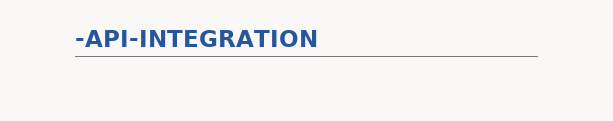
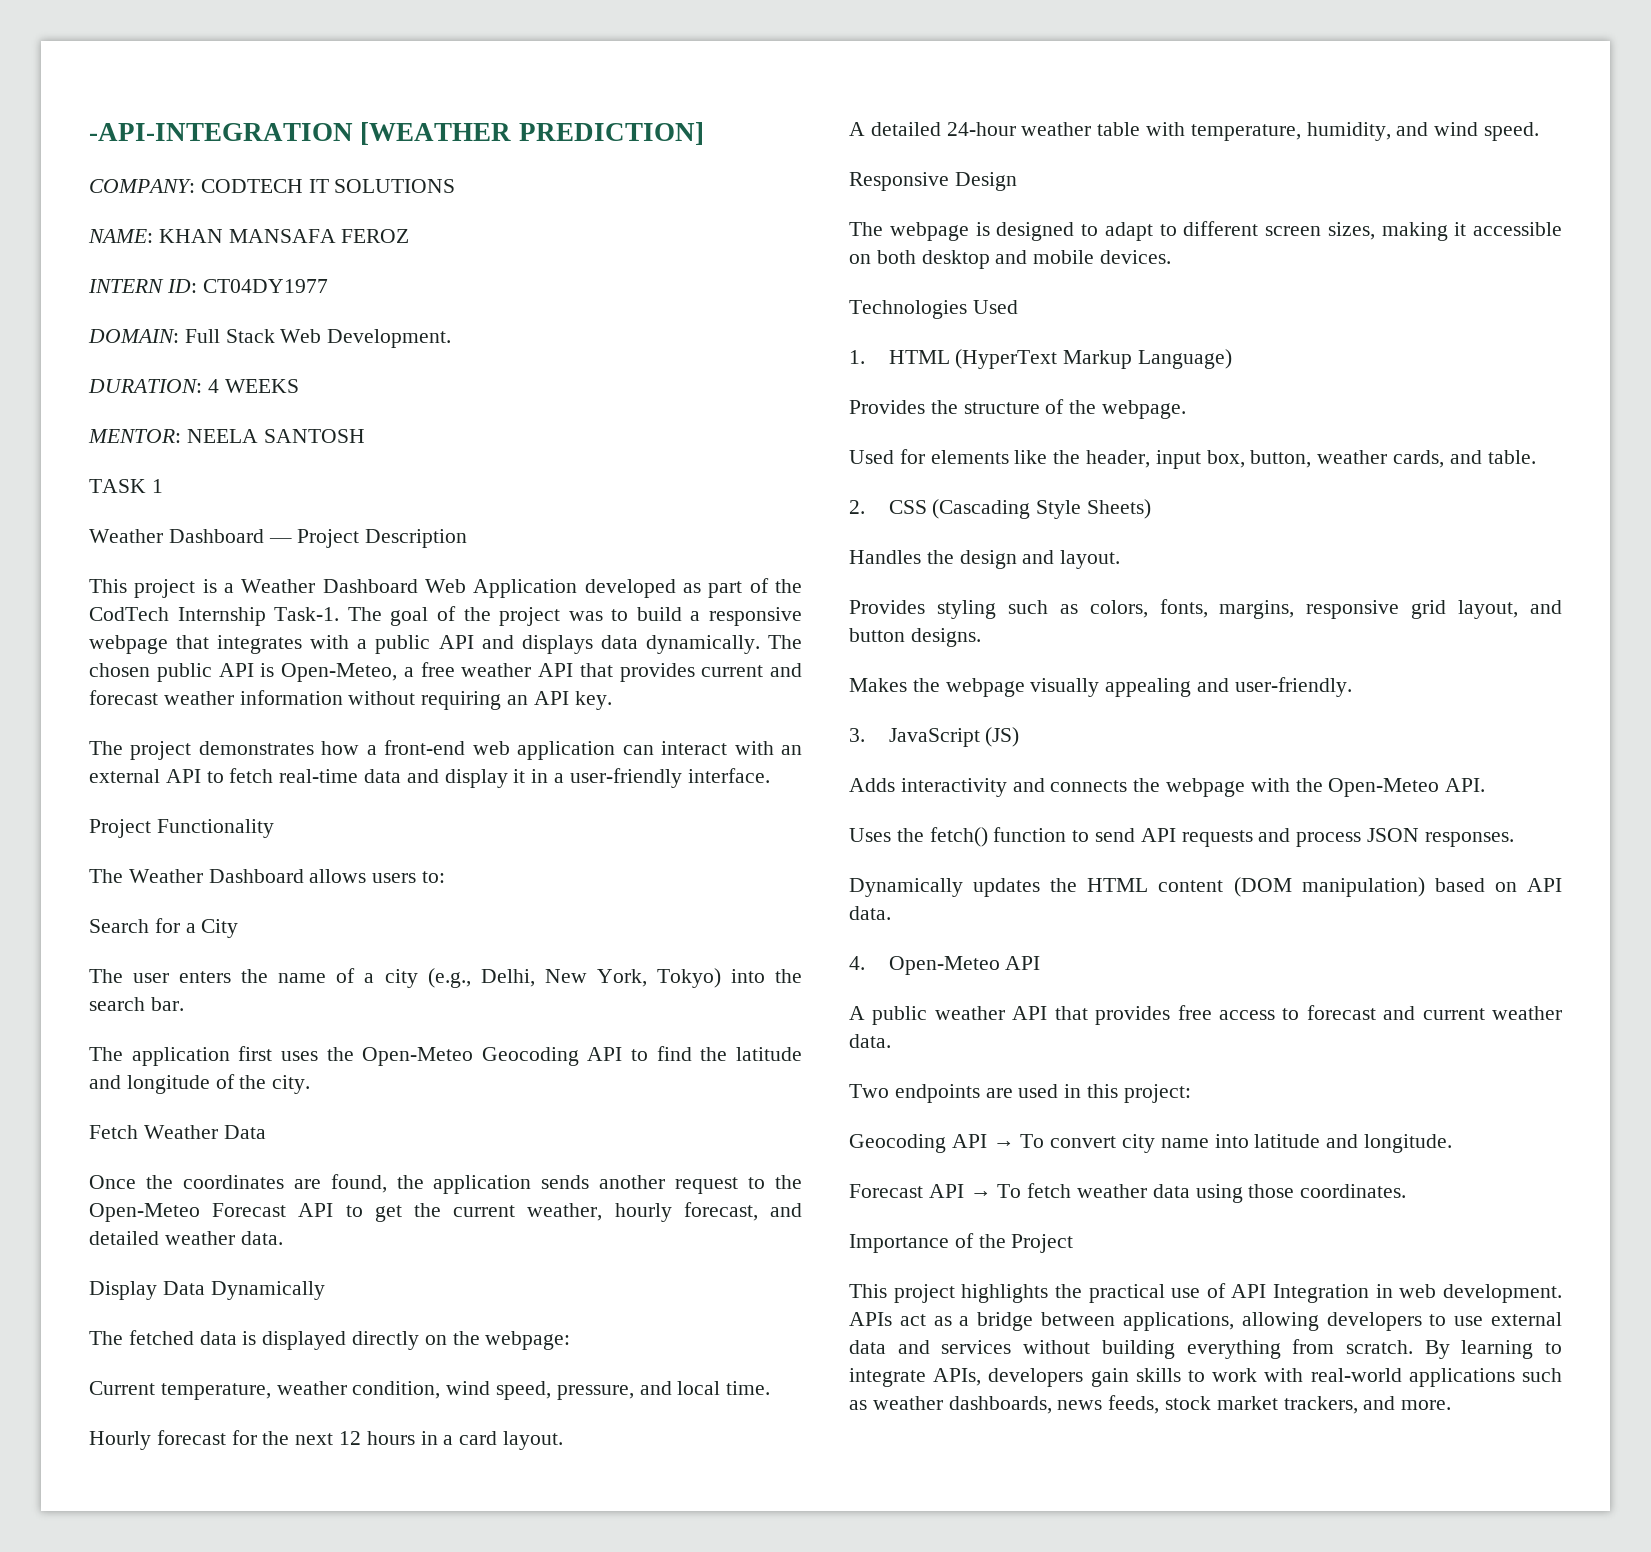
(318, 38) none -> [360,122,704,145] [89,179,456,193] [88,229,410,243] [88,279,328,293] [88,329,452,348] [88,379,299,393] [88,429,365,443] [89,479,163,493] [89,529,468,548] [89,578,802,598] [89,606,802,626] [89,635,802,654] [89,662,802,682] [89,690,612,710] [89,740,803,760] [89,768,770,788] [89,819,274,838] [89,869,446,883] [89,918,239,938] [89,968,802,988] [89,997,184,1011] [89,1046,802,1066] [89,1074,311,1094] [89,1125,266,1139] [89,1174,802,1194] [89,1202,802,1222] [89,1231,283,1245] [89,1281,325,1300] [89,1330,571,1350] [89,1381,771,1400] [89,1430,564,1450] [849,122,1540,141] [849,172,1017,191] [849,221,1562,241] [849,250,1172,269] [849,300,1018,319] [849,349,1233,369] [849,399,1187,419] [849,449,1536,469] [849,499,1152,519] [849,550,1121,569] [849,599,1562,619] [849,628,981,647] [849,677,1352,697] [849,727,1020,747] [849,778,1486,797] [849,827,1514,847] [849,877,1562,897] [849,906,891,920] [849,956,1041,975] [849,1005,1562,1025] [849,1034,891,1048] [849,1084,1191,1103] [849,1134,1453,1153] [849,1183,1407,1203] [849,1233,1074,1253] [849,1283,1562,1303] [849,1312,1562,1331] [849,1339,1562,1359] [849,1368,1562,1387] [849,1395,1452,1414] [WEATHER PREDICTION] // COMPANY: CODTECH IT SOLUTIONS // NAME: KHAN MANSAFA FEROZ // INTERN ID: CT04DY1977 // DOMAIN: Full Stack Web Development. // DURATION: 4 WEEKS // MENTOR: NEELA SANTOSH // TASK 1 // Weather Dashboard — Project Description // This project is a Weather Dashboard Web Application developed as part of the CodTech Internship Task-1. The goal of the project was to build a responsive webpage that integrates with a public API and displays data dynamically. The chosen public API is Open-Meteo, a free weather API that provides current and forecast weather information without requiring an API key. // The project demonstrates how a front-end web application can interact with an external API to fetch real-time data and display it in a user-friendly interface. // Project Functionality // The Weather Dashboard allows users to: // Search for a City // The user enters the name of a city (e.g., Delhi, New York, Tokyo) into the search bar. // The application first uses the Open-Meteo Geocoding API to find the latitude and longitude of the city. // Fetch Weather Data // Once the coordinates are found, the application sends another request to the Open-Meteo Forecast API to get the current weather, hourly forecast, and detailed weather data. // Display Data Dynamically // The fetched data is displayed directly on the webpage: // Current temperature, weather condition, wind speed, pressure, and local time. // Hourly forecast for the next 12 hours in a card layout. // A detailed 24-hour weather table with temperature, humidity, and wind speed. // Responsive Design // The webpage is designed to adapt to different screen sizes, making it accessible on both desktop and mobile devices. // Technologies Used // 1. HTML (HyperText Markup Language) // Provides the structure of the webpage. // Used for elements like the header, input box, button, weather cards, and table. // 2. CSS (Cascading Style Sheets) // Handles the design and layout. // Provides styling such as colors, fonts, margins, responsive grid layout, and button designs. // Makes the webpage visually appealing and user-friendly. // 3. JavaScript (JS) // Adds interactivity and connects the webpage with the Open-Meteo API. // Uses the fetch() function to send API requests and process JSON responses. // Dynamically updates the HTML content (DOM manipulation) based on API data. // 4. Open-Meteo API // A public weather API that provides free access to forecast and current weather data. // Two endpoints are used in this project: // Geocoding API → To convert city name into latitude and longitude. // Forecast API → To fetch weather data using those coordinates. // Importance of the Project // This project highlights the practical use of API Integration in web development. APIs act as a bridge between applications, allowing developers to use external data and services without building everything from scratch. By learning to integrate APIs, developers gain skills to work with real-world applications such as weather dashboards, news feeds, stock market trackers, and more.

